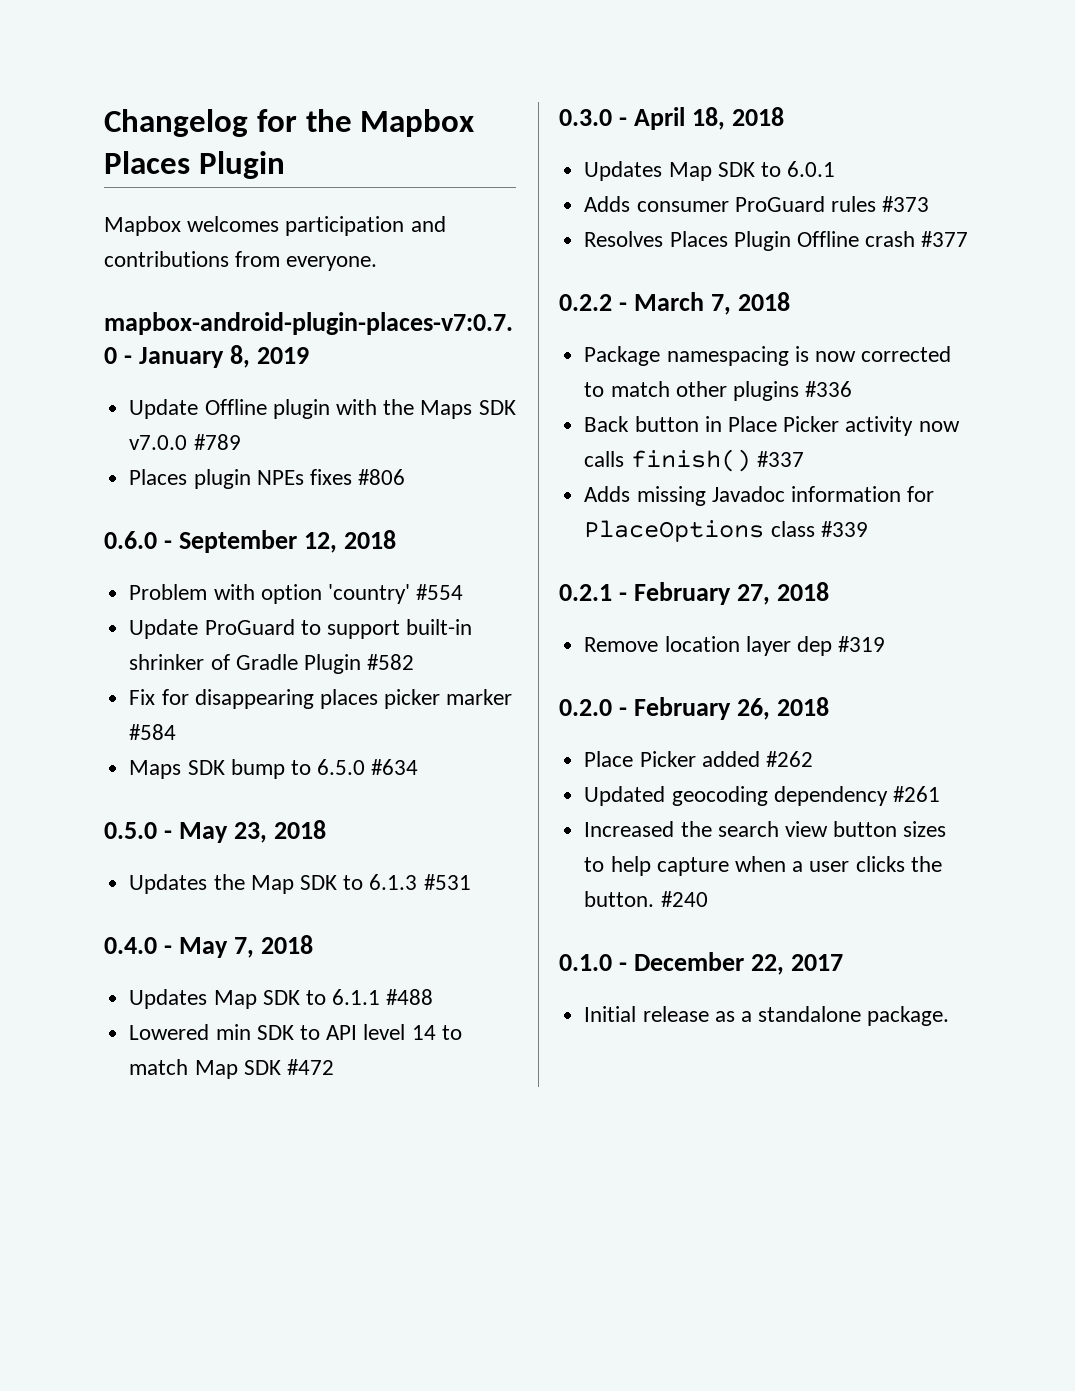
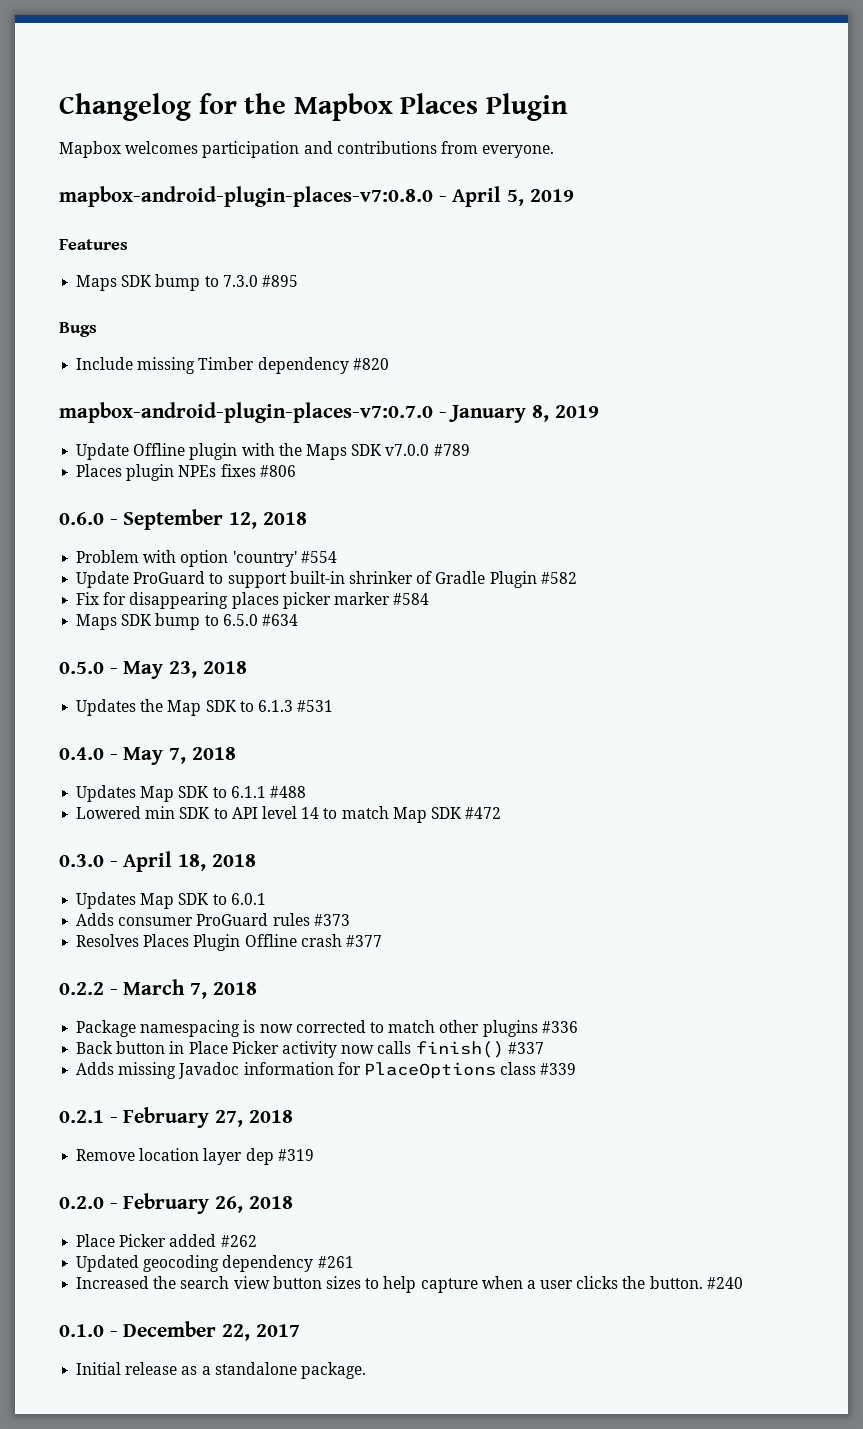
(378, 263) none -> [59,186,574,207] [59,239,128,250] [76,274,298,291] [59,322,97,337] [76,357,389,374] // mapbox-android-plugin-places-v7:0.8.0 - April 5, 2019 // Features // Maps SDK bump to 7.3.0 #895 // Bugs // Include missing Timber dependency #820

